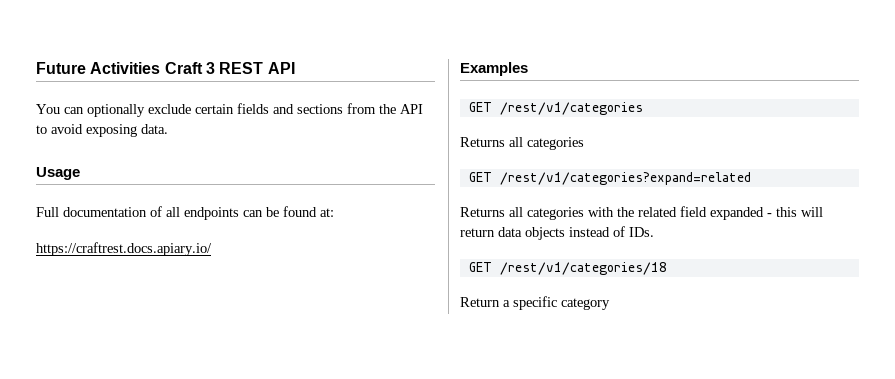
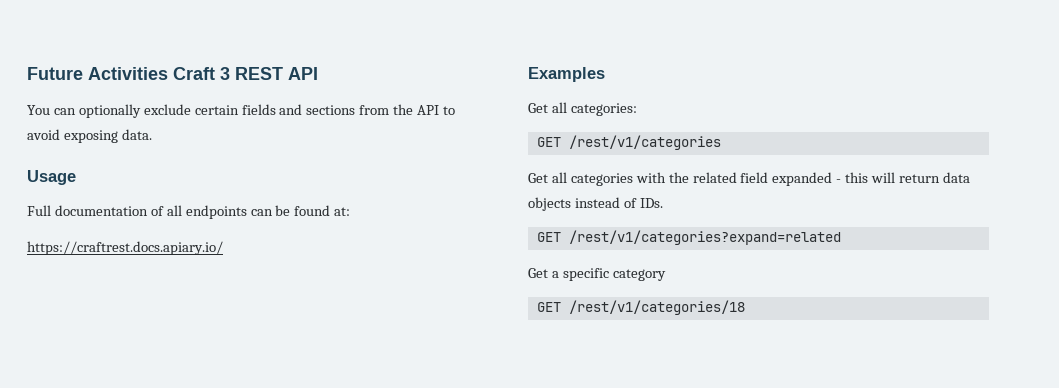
(528, 69) none -> [528,102,637,116] // Get all categories:
[460,137,584,150] [468,172,751,185] [460,207,505,217] Returns all categories // GET /rest/v1/categories?expand=related // Returns -> [528,173,548,183] Get
[499,262,667,275] [460,297,500,307] /rest/v1/categories/18 // Return -> [568,230,841,245] [528,268,548,278] /rest/v1/categories?expand=related // Get
(610, 304) none -> [536,300,745,315] // GET /rest/v1/categories/18

